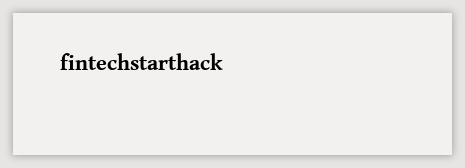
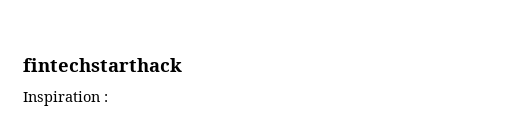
(223, 61) none -> [23,91,108,106] // Inspiration :

